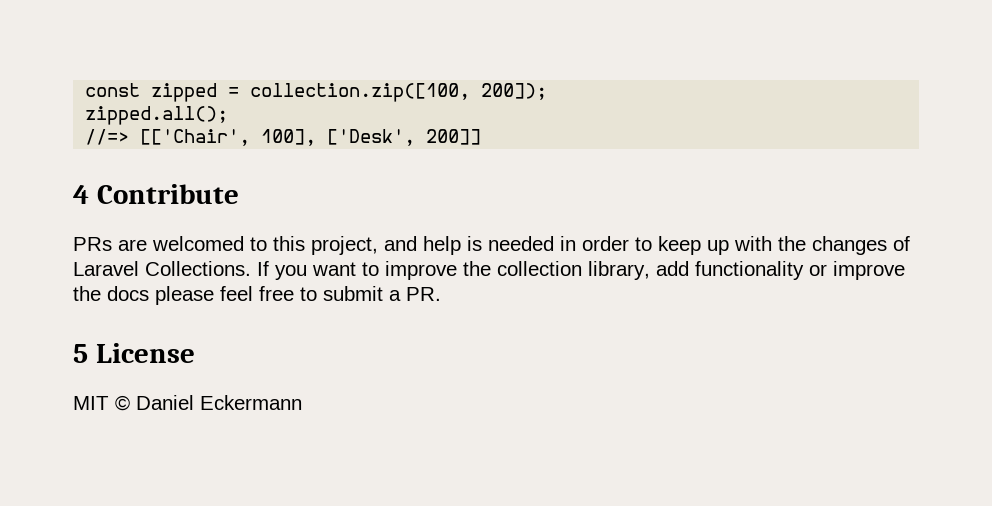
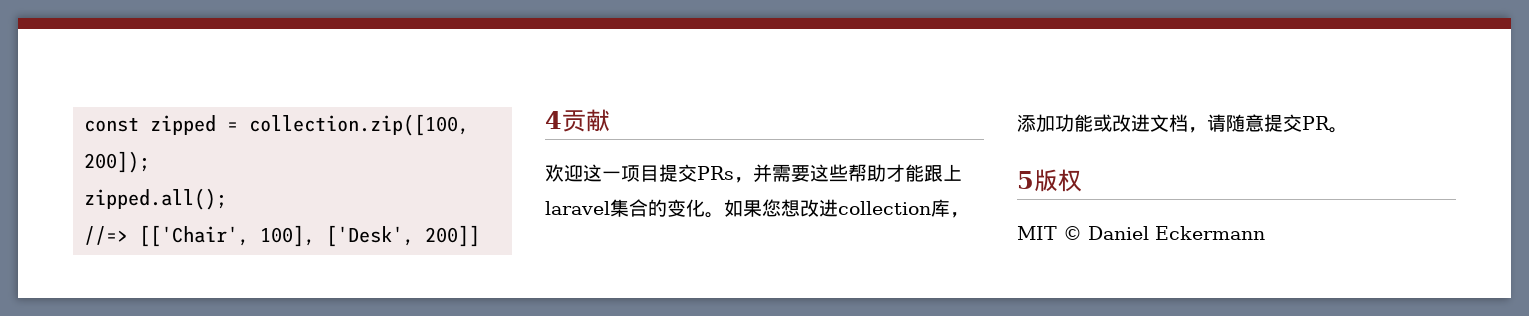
[96,184,239,204] [73,236,910,255] [73,261,905,280] [73,286,441,305] Contribute // PRs are welcomed to this project, and help is needed in order to keep up with the changes of Laravel Collections. If you want to improve the collection library, add functionality or improve the docs please feel free to submit a PR. -> [562,109,610,132] [545,164,962,183] [545,199,969,218] [1017,114,1348,133] 贡献 // 欢迎这一项目提交PRs，并需要这些帮助才能跟上laravel集合的变化。如果您想改进collection库，添加功能或改进文档，请随意提交PR。
[95,343,195,363] License -> [1034,169,1082,192] 版权

